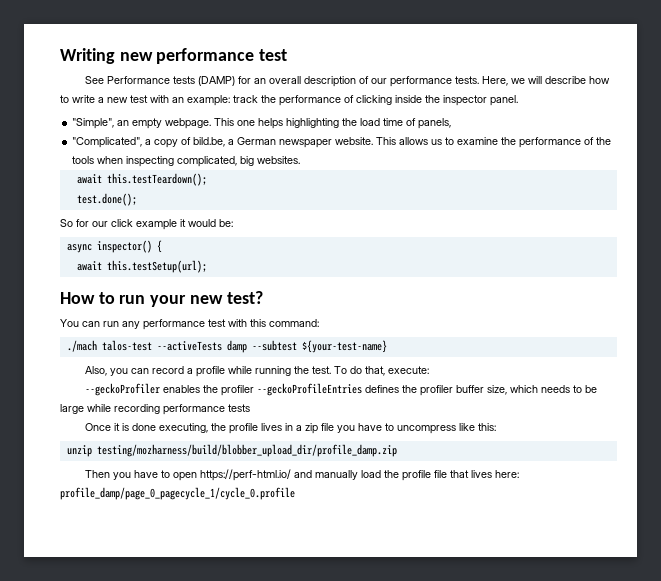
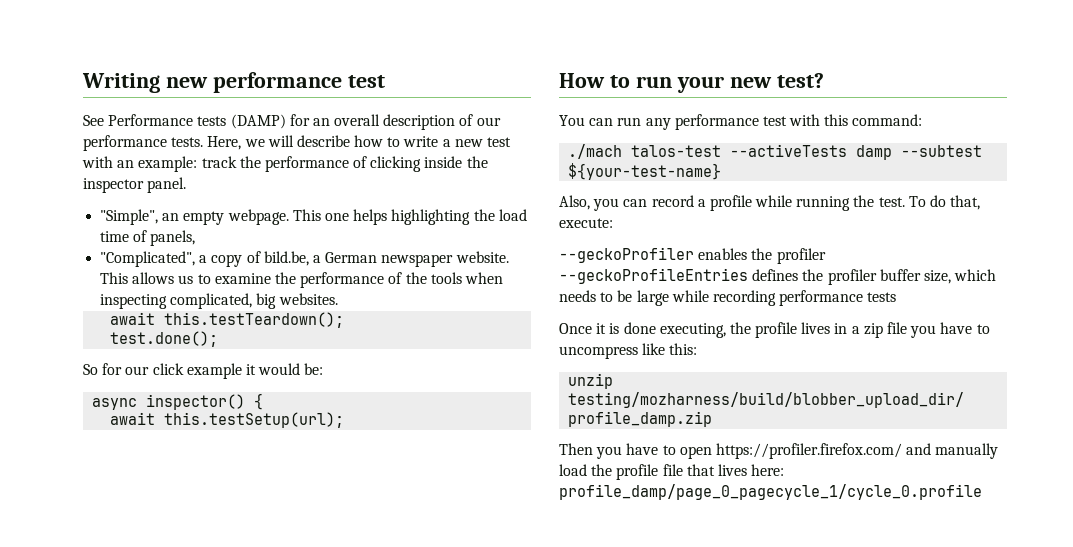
[199,469,291,481] https://perf-html.io/ -> [715,443,902,459] https://profiler.firefox.com/

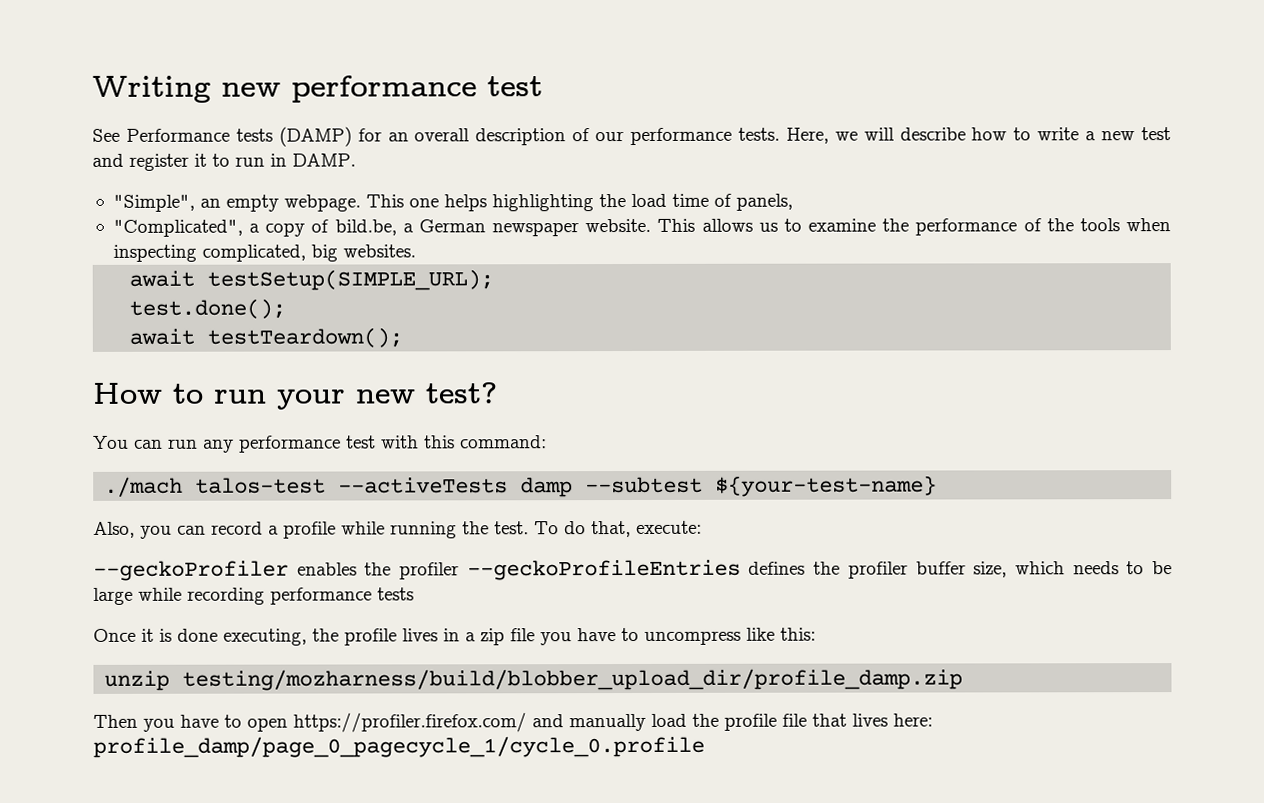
[82,156,488,172] [83,177,187,193] with an example: track the performance of clicking inside the inspector panel. -> [92,153,356,171] and register it to run in DAMP.
[164,312,345,328] this.testTeardown(); -> [207,269,495,291] testSetup(SIMPLE_URL);
[83,363,324,379] [92,393,264,410] [110,412,345,428] // So for our click example it would be: // async inspector() { // await this.testSetup(url); -> [129,327,404,348] // await testTeardown();

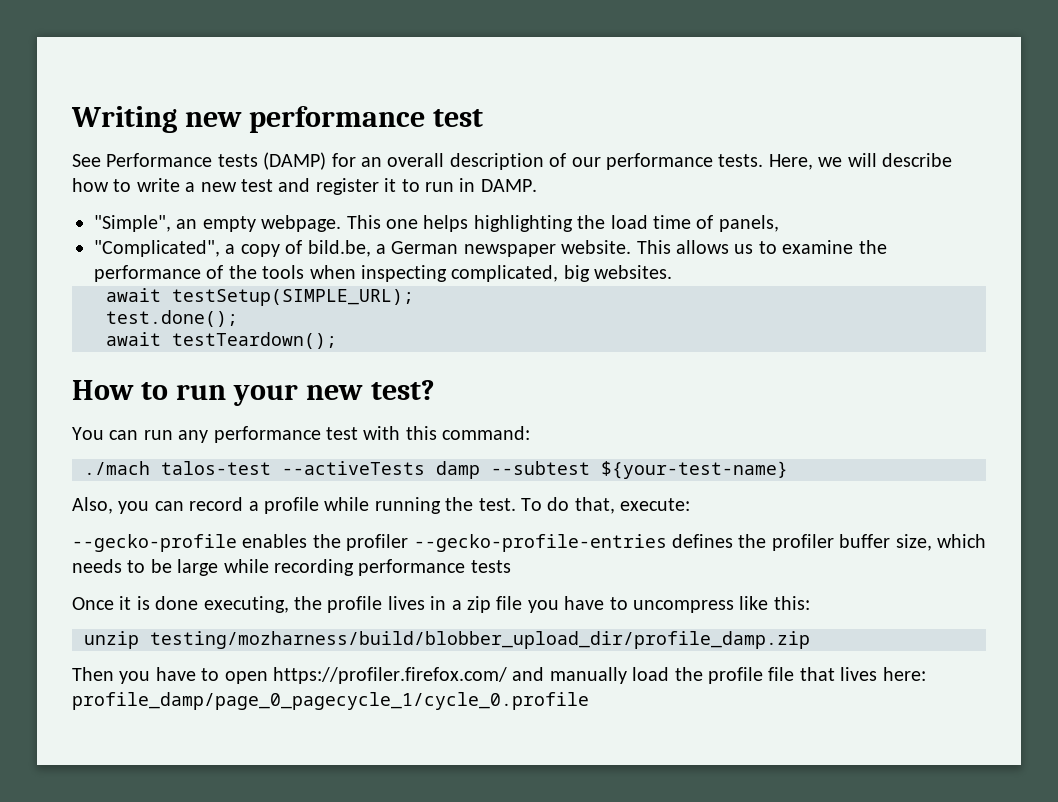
[93,560,289,581] --geckoProfiler -> [72,534,237,552] --gecko-profile
[466,559,741,581] --geckoProfileEntries -> [413,534,667,552] --gecko-profile-entries

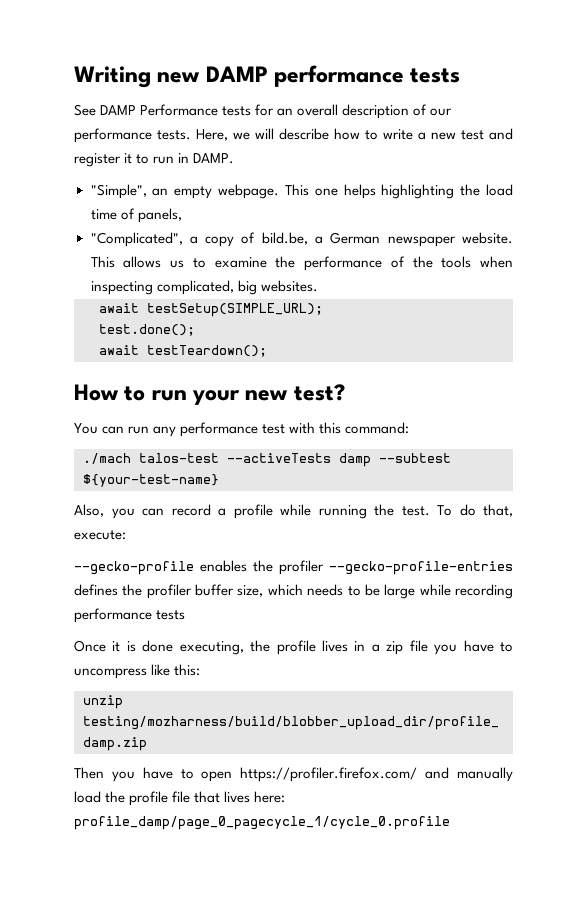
[249,106,484,133] performance test -> [205,65,461,87] DAMP performance tests
(101, 160) none -> [100,105,137,115] DAMP
[263,152,327,170] (DAMP) -> (252, 111) none

